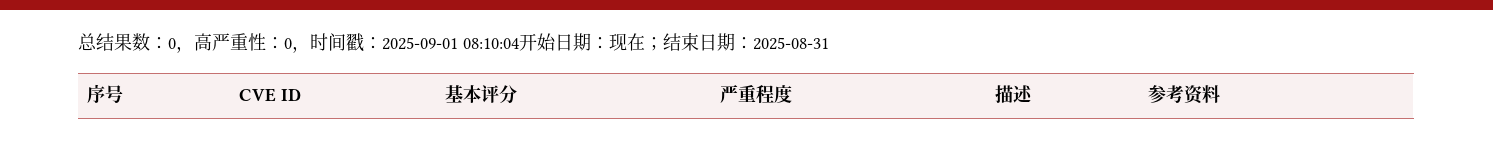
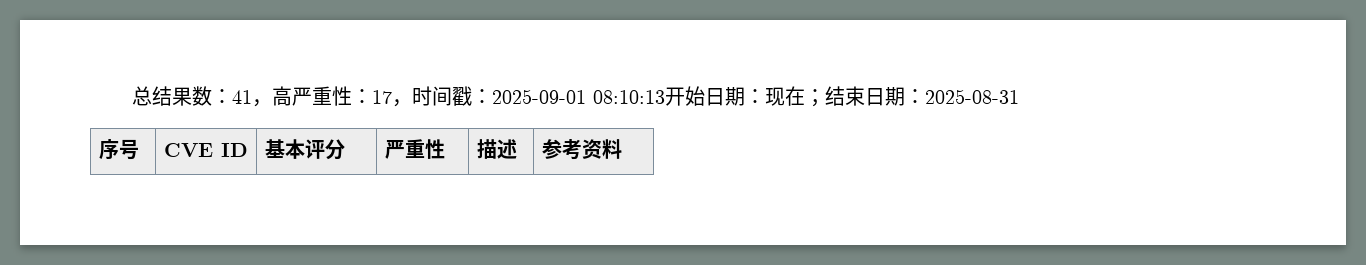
[168,38,176,49] 0 -> [231,90,252,104] 41
[284,38,292,49] 0 -> [371,90,392,104] 17
[463,38,519,49] 08:10:04 -> [592,90,665,104] 08:10:13
[755,85,792,104] 程度 -> [424,139,445,159] 性

